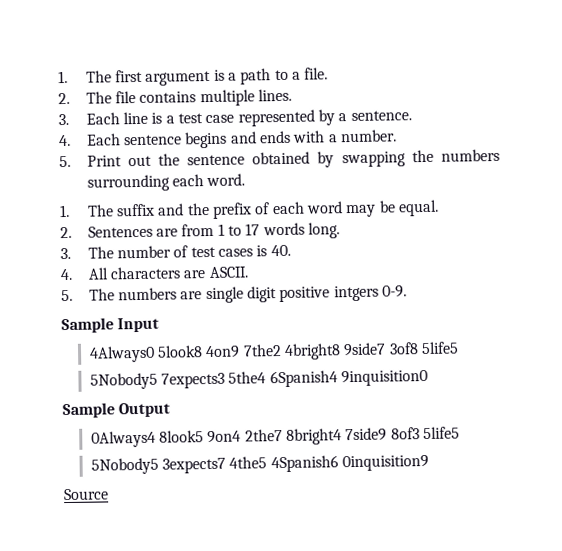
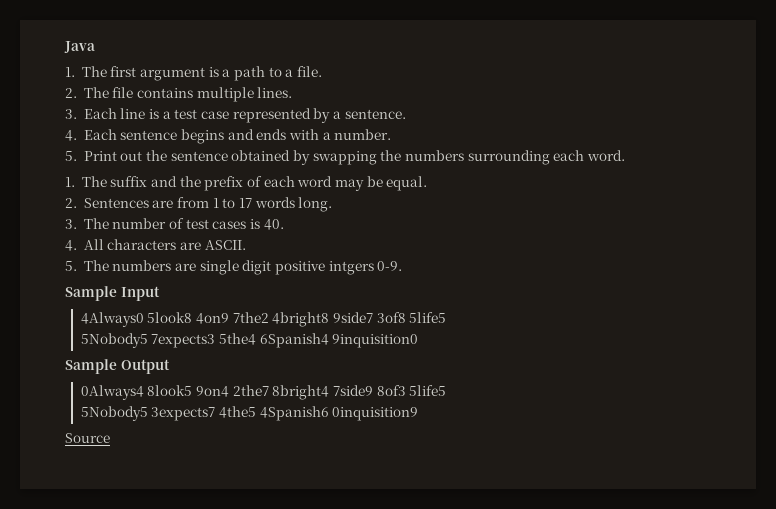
(58, 77) none -> [64,41,95,53] Java //

